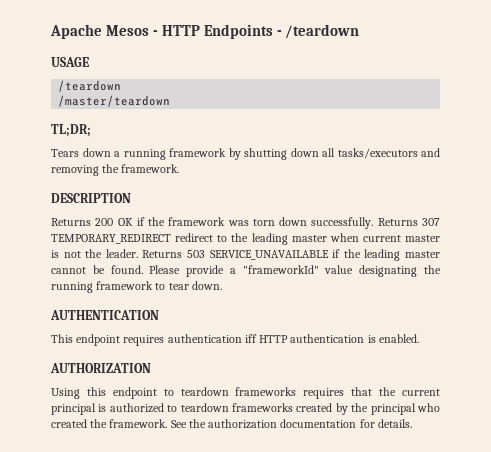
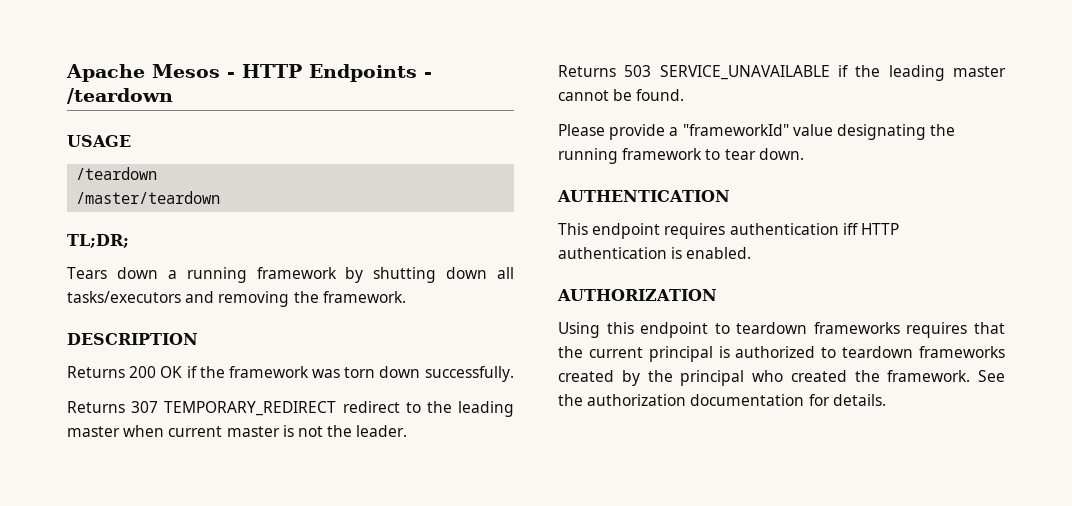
(374, 223) none -> (514, 374) //
(138, 253) none -> (408, 431) //
(143, 269) none -> (685, 95) //

